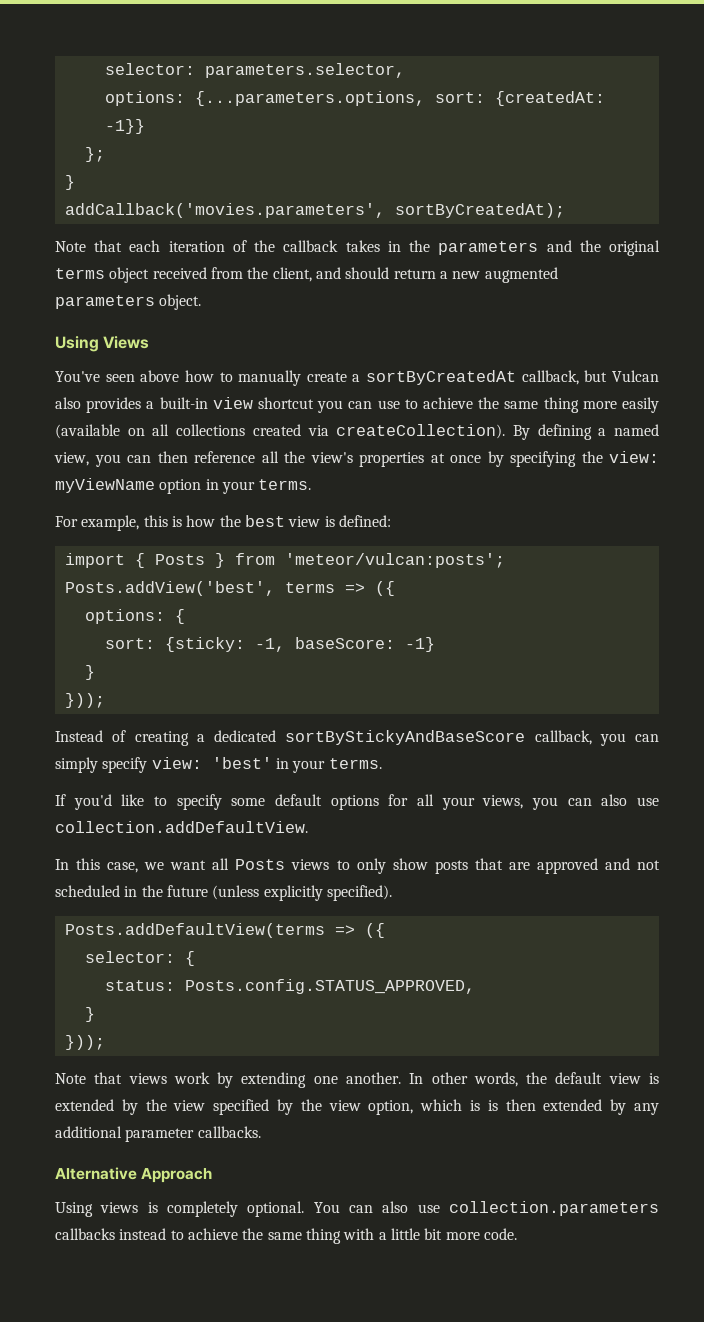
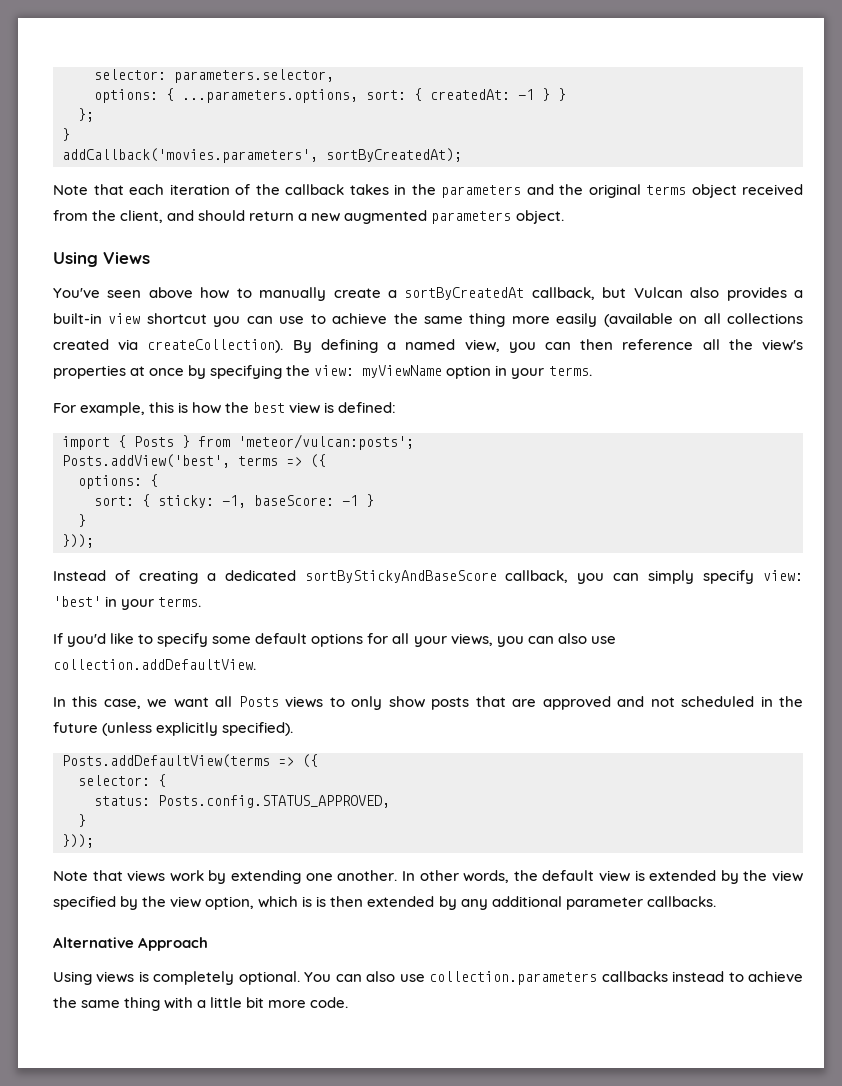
[194,91,605,106] [104,119,145,134] {...parameters.options, sort: {createdAt: -1}} -> [166,88,566,103] { ...parameters.options, sort: { createdAt: -1 } }
[164,637,435,652] {sticky: -1, baseScore: -1} -> [142,494,374,508] { sticky: -1, baseScore: -1 }

